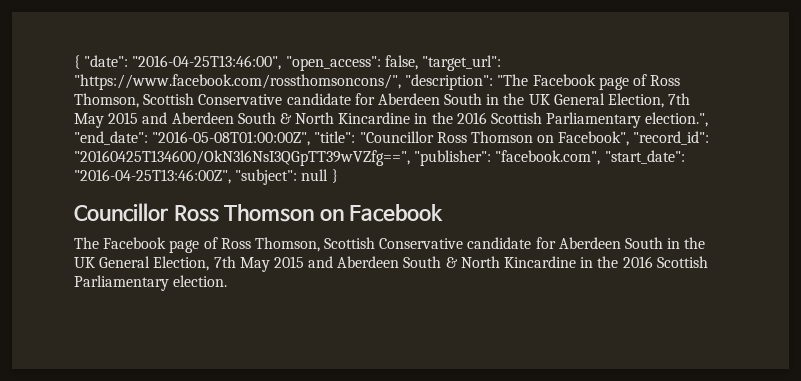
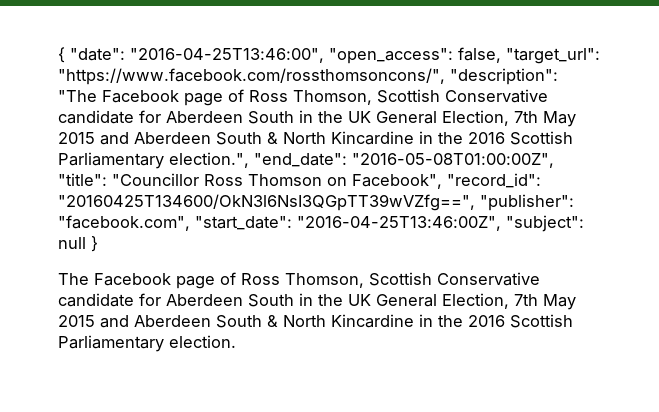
[74,203,444,222] // Councillor Ross Thomson on Facebook -> (98, 244) none

